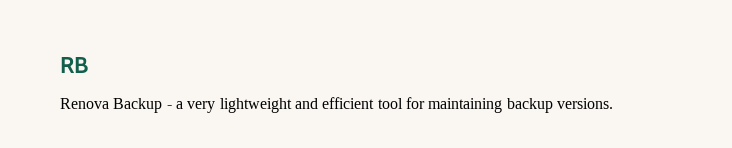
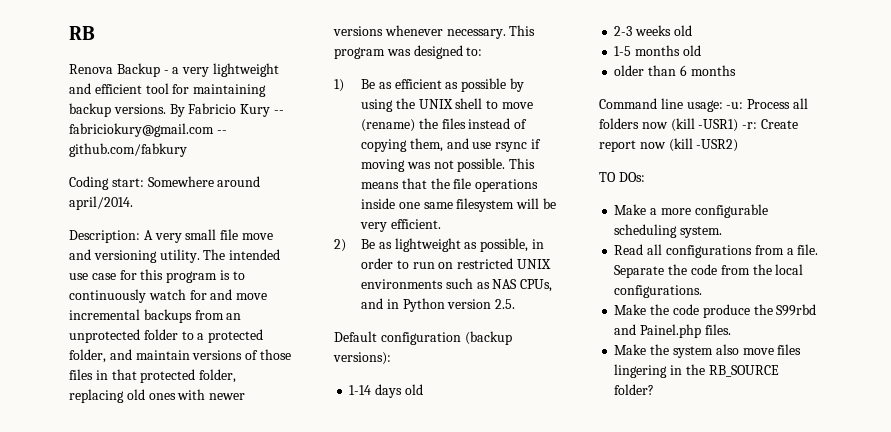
(613, 103) none -> [169,103,284,117] [69,123,227,137] [69,143,187,157] [69,176,261,190] [69,196,133,210] [69,229,273,243] [69,249,281,263] [69,269,245,283] [69,289,268,303] [69,309,242,323] [69,329,264,343] [69,349,291,363] [69,369,237,383] [69,389,246,403] [333,25,536,39] [334,45,483,59] [334,78,524,92] [361,98,533,112] [361,118,528,132] [361,138,541,152] [361,158,536,172] [361,178,539,192] [361,198,556,212] [360,219,441,232] [334,238,544,252] [361,258,551,269] [361,278,553,292] [361,298,516,312] [334,331,512,345] [333,352,391,365] [349,384,423,398] [614,25,692,36] [614,45,701,56] [614,65,736,76] [599,98,808,112] [599,118,798,132] [599,138,739,152] [599,172,645,182] [614,204,768,218] [614,224,723,238] [614,244,819,258] [614,264,804,278] [614,285,703,298] [614,304,817,318] [614,324,731,338] [614,344,802,358] [614,364,779,378] [614,384,655,395] By Fabricio Kury -- fabriciokury@gmail.com -- github.com/fabkury // Coding start: Somewhere around april/2014. // Description: A very small file move and versioning utility. The intended use case for this program is to continuously watch for and move incremental backups from an unprotected folder to a protected folder, and maintain versions of those files in that protected folder, replacing old ones with newer versions whenever necessary. This program was designed to: // 1) Be as efficient as possible by using the UNIX shell to move (rename) the files instead of copying them, and use rsync if moving was not possible. This means that the file operations inside one same filesystem will be very efficient. // 2) Be as lightweight as possible, in order to run on restricted UNIX environments such as NAS CPUs, and in Python version 2.5. // Default configuration (backup versions): // 1-14 days old // 2-3 weeks old // 1-5 months old // older than 6 months // Command line usage: -u: Process all folders now (kill -USR1) -r: Create report now (kill -USR2) // TO DOs: // Make a more configurable scheduling system. // Read all configurations from a file. Separate the code from the local configurations. // Make the code produce the S99rbd and Painel.php files. // Make the system also move files lingering in the RB_SOURCE folder?

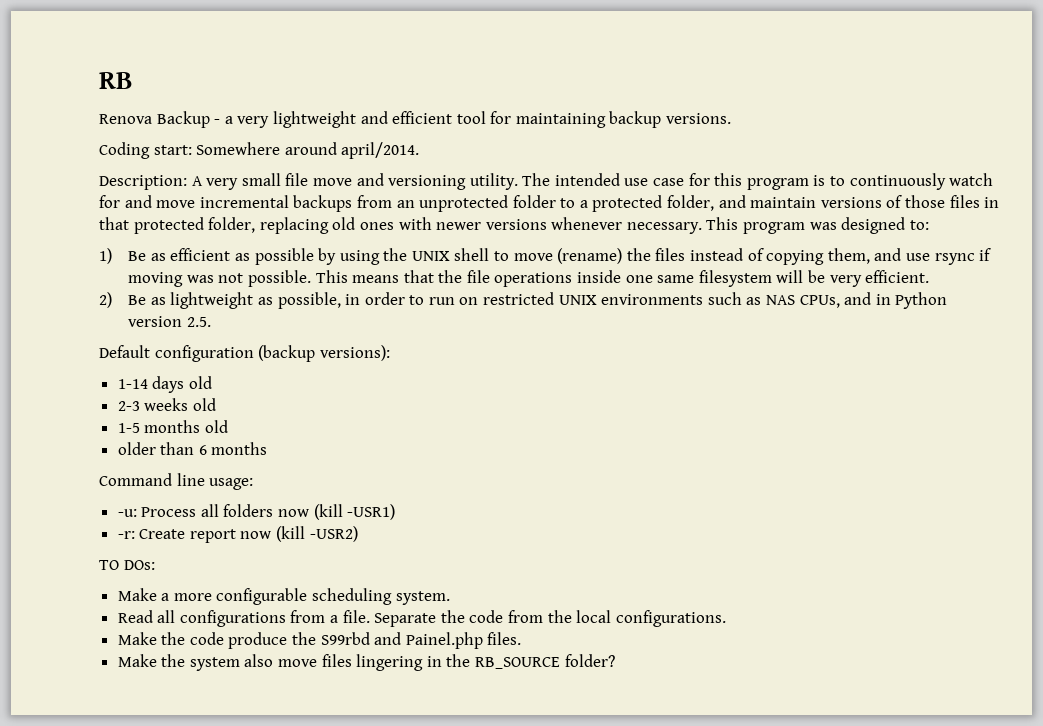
[169,103,284,117] [69,123,227,137] [69,143,187,157] By Fabricio Kury -- fabriciokury@gmail.com -- github.com/fabkury -> (732, 118) none
(723, 106) none -> (254, 484) //
(739, 125) none -> (396, 512) //

